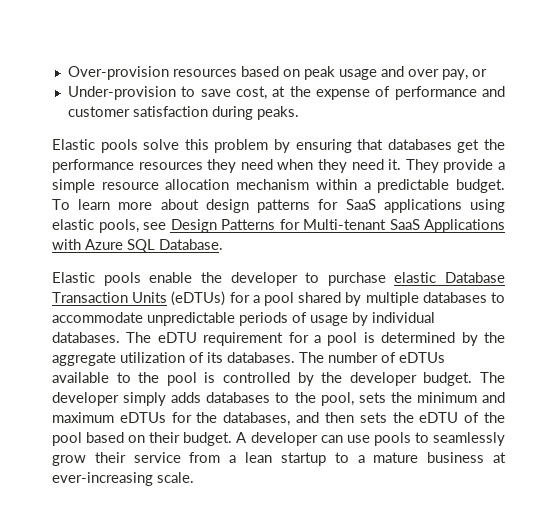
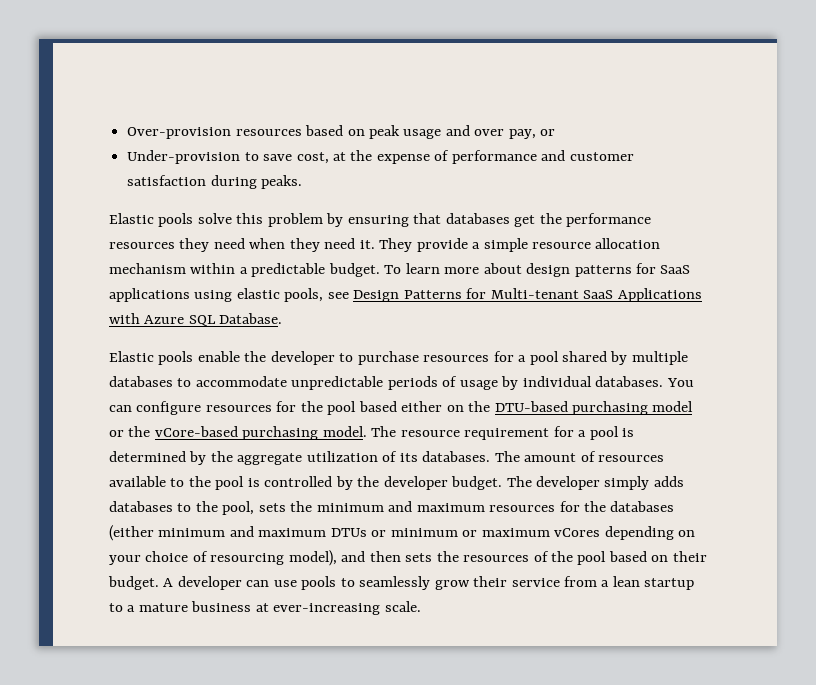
[394,272,505,283] [52,291,226,306] elastic Database Transaction Units (eDTUs) -> [423,355,490,362] resources
[126,332,197,343] The eDTU -> [666,378,694,387] [109,401,694,415] [109,426,460,440] You can configure resources for the pool based either on the DTU-based purchasing model or the vCore-based purchasing model. The resource
[328,352,445,363] number of eDTUs -> [524,451,665,462] amount of resources
[119,412,291,426] eDTUs for the databases, -> [489,501,675,512] [109,525,696,541] [109,550,337,566] resources for the databases (either minimum and maximum DTUs or minimum or maximum vCores depending on your choice of resourcing model),
[419,412,459,423] eDTU -> [463,555,530,562] resources

